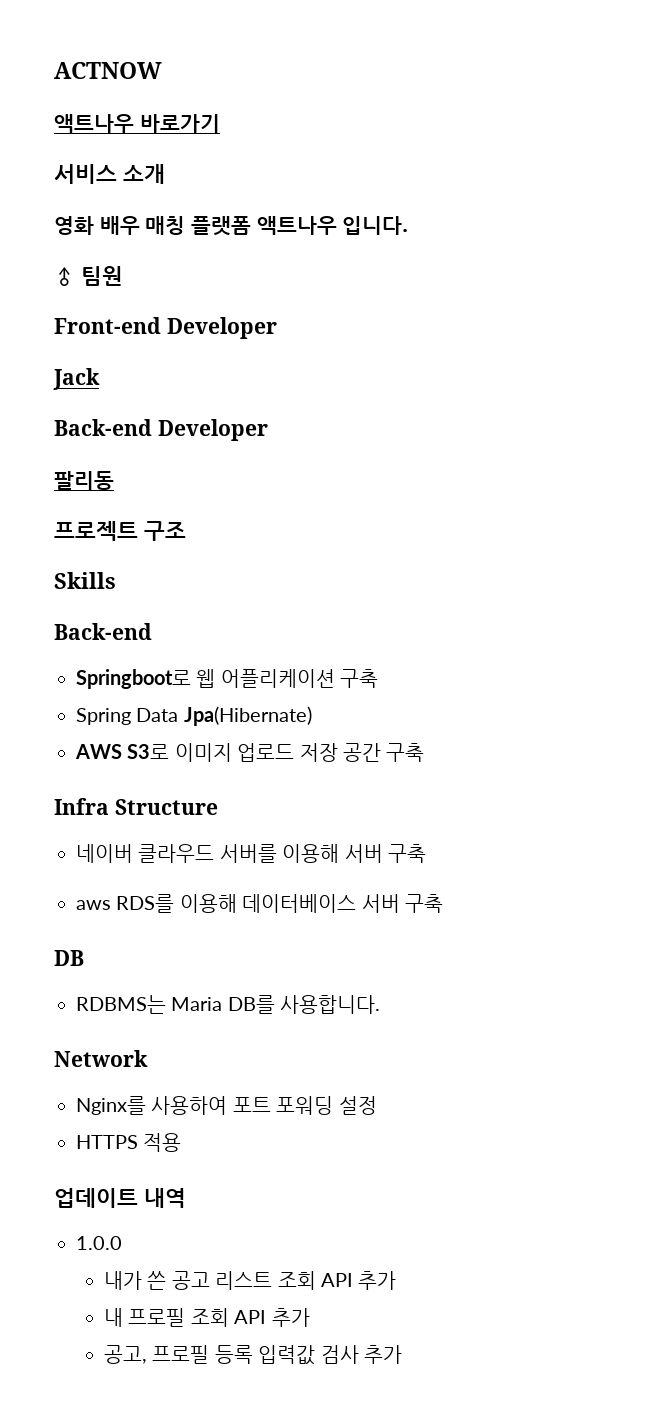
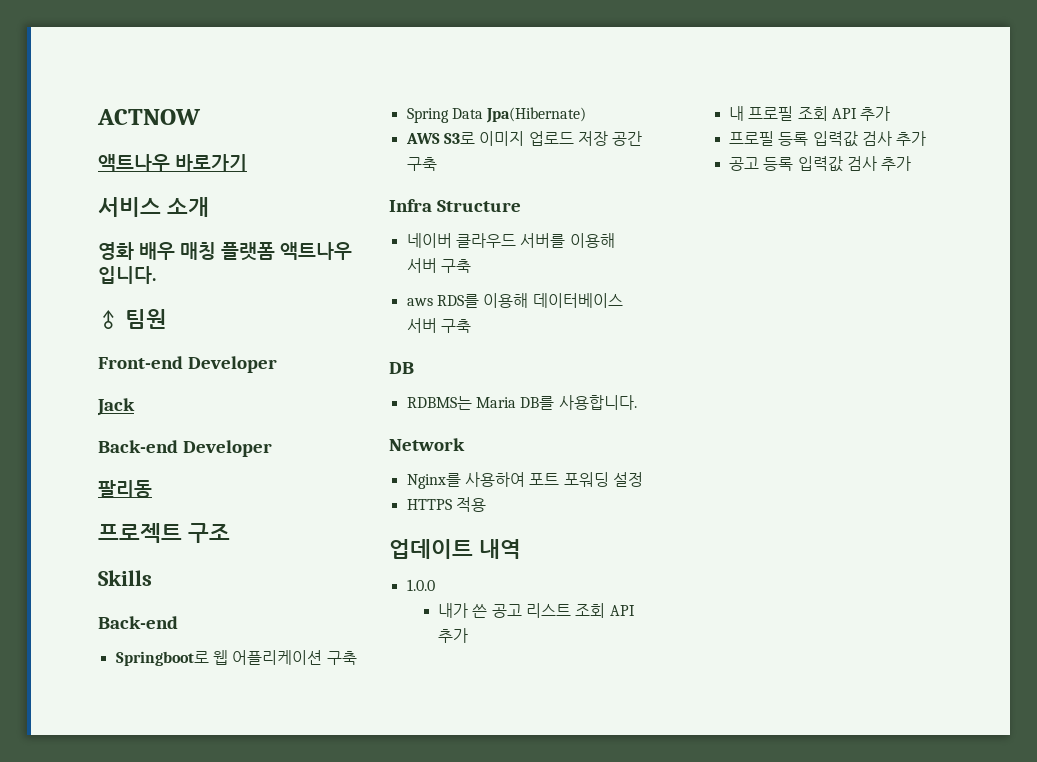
[104,1345,148,1364] 공고, -> (891, 113) none
(403, 1354) none -> [729,156,912,172] // 공고 등록 입력값 검사 추가

